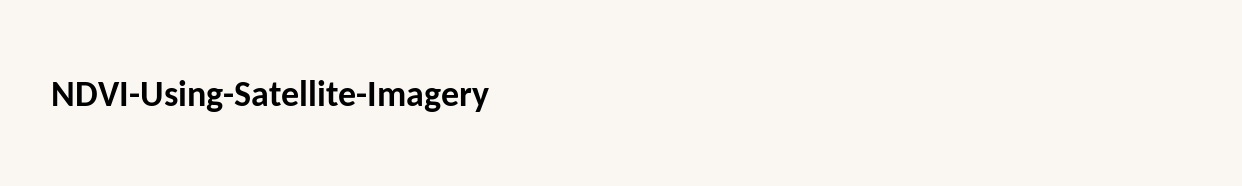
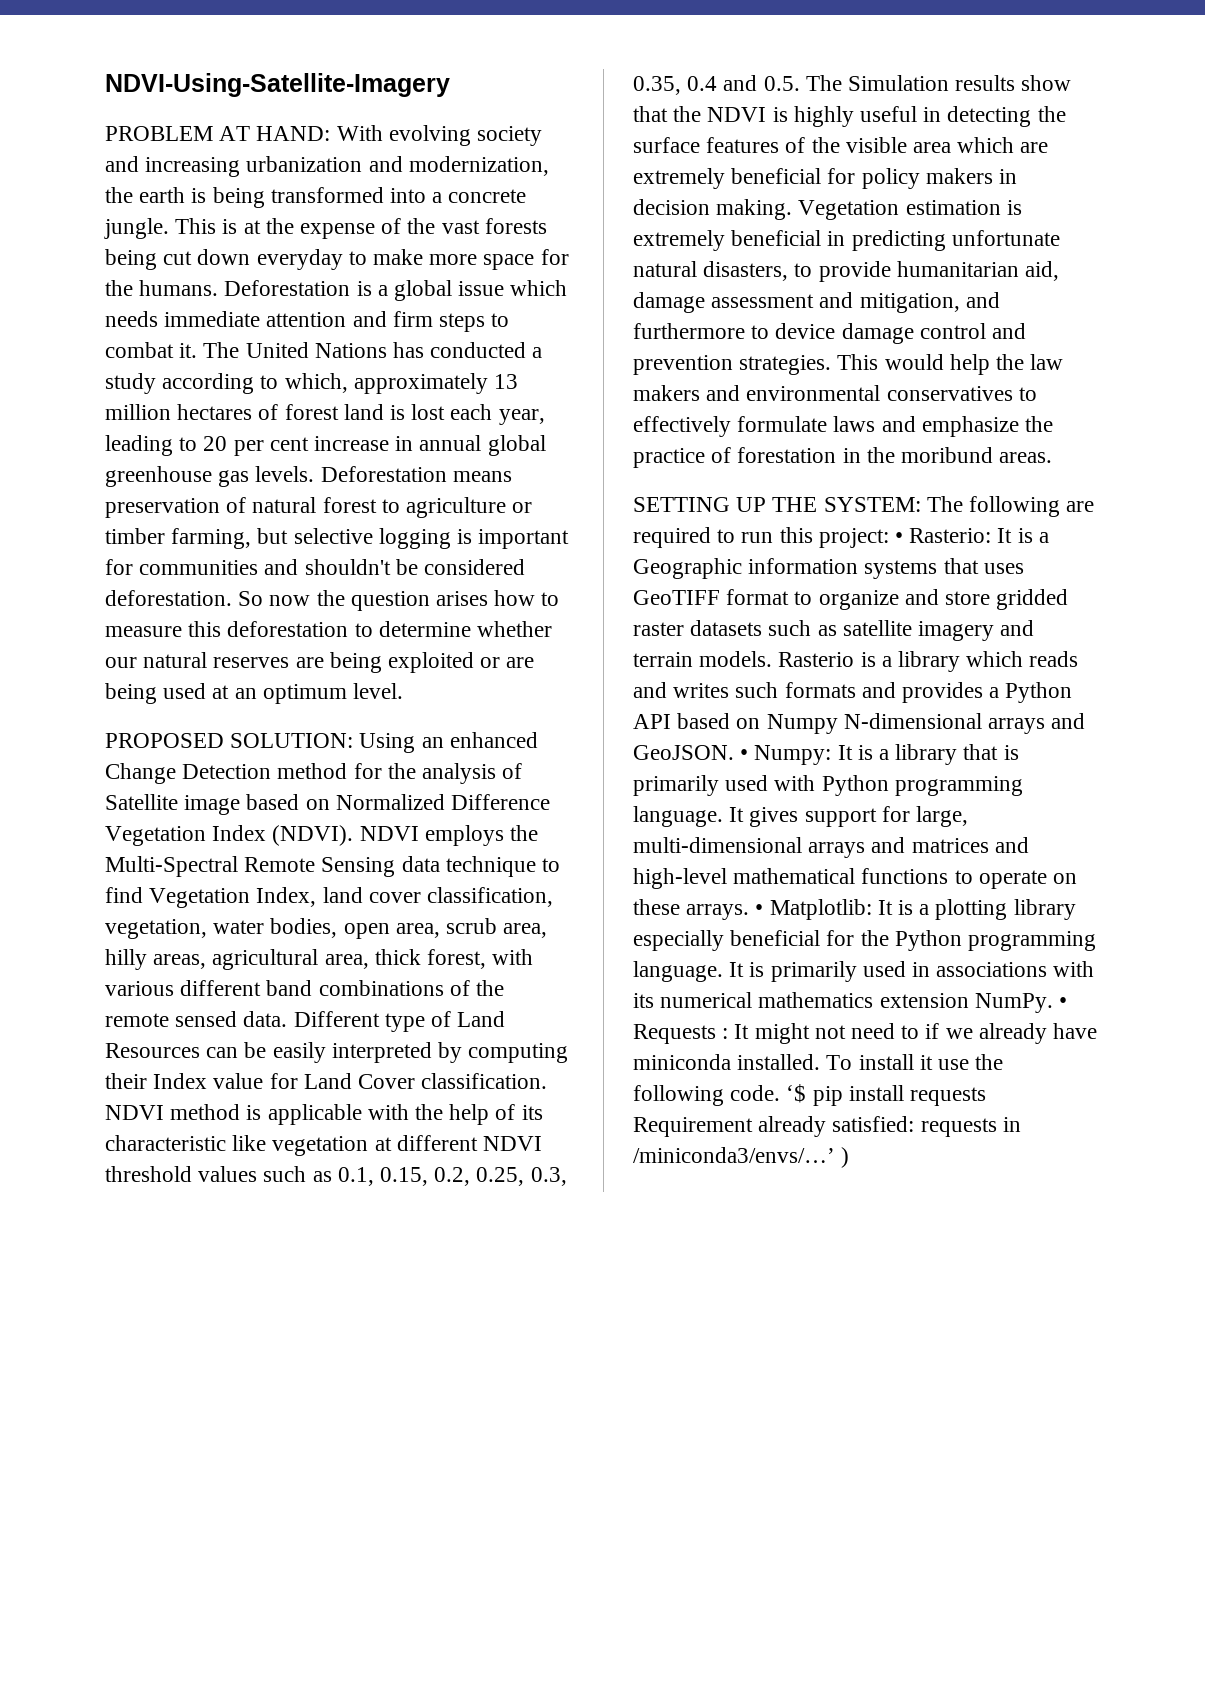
(489, 96) none -> [105,125,543,146] [105,156,549,177] [105,187,527,208] [104,218,547,239] [105,249,569,270] [105,280,568,301] [105,311,510,332] [105,342,543,358] [105,373,519,394] [105,404,545,425] [105,435,546,456] [105,466,512,487] [105,497,533,518] [105,528,570,549] [105,559,526,575] [105,590,560,611] [105,621,553,637] [105,652,535,673] [105,683,404,704] [105,732,538,753] [105,763,523,784] [105,794,551,815] [105,825,539,846] [105,856,561,877] [105,887,554,908] [105,918,548,939] [105,949,534,970] [105,980,505,996] [105,1011,506,1032] [105,1042,569,1063] [105,1073,548,1089] [105,1104,543,1125] [105,1135,543,1156] [105,1166,567,1186] [633,75,1072,95] [633,106,1066,127] [633,137,1049,153] [633,168,1018,189] [633,199,1022,220] [633,230,1060,251] [633,261,1060,282] [633,292,1000,313] [633,323,1027,344] [633,354,1064,375] [633,385,1037,401] [633,416,1054,437] [633,447,1053,468] [633,496,1095,517] [633,527,1049,548] [633,558,1024,579] [633,589,1069,610] [633,620,1035,641] [633,651,1079,672] [633,682,1073,703] [633,713,1086,734] [633,744,1019,765] [633,775,1023,796] [633,806,969,827] [633,837,1029,858] [633,868,1078,889] [633,899,1076,920] [633,930,1097,951] [633,961,1095,982] [633,992,1068,1013] [633,1023,1098,1044] [633,1054,1004,1070] [633,1084,987,1106] [633,1116,1021,1137] [633,1147,850,1168] // PROBLEM AT HAND: With evolving society and increasing urbanization and modernization, the earth is being transformed into a concrete jungle. This is at the expense of the vast forests being cut down everyday to make more space for the humans. Deforestation is a global issue which needs immediate attention and firm steps to combat it. The United Nations has conducted a study according to which, approximately 13 million hectares of forest land is lost each year, leading to 20 per cent increase in annual global greenhouse gas levels. Deforestation means preservation of natural forest to agriculture or timber farming, but selective logging is important for communities and shouldn't be considered deforestation. So now the question arises how to measure this deforestation to determine whether our natural reserves are being exploited or are being used at an optimum level. // PROPOSED SOLUTION: Using an enhanced Change Detection method for the analysis of Satellite image based on Normalized Difference Vegetation Index (NDVI). NDVI employs the Multi-Spectral Remote Sensing data technique to find Vegetation Index, land cover classification, vegetation, water bodies, open area, scrub area, hilly areas, agricultural area, thick forest, with various different band combinations of the remote sensed data. Different type of Land Resources can be easily interpreted by computing their Index value for Land Cover classification. NDVI method is applicable with the help of its characteristic like vegetation at different NDVI threshold values such as 0.1, 0.15, 0.2, 0.25, 0.3, 0.35, 0.4 and 0.5. The Simulation results show that the NDVI is highly useful in detecting the surface features of the visible area which are extremely beneficial for policy makers in decision making. Vegetation estimation is extremely beneficial in predicting unfortunate natural disasters, to provide humanitarian aid, damage assessment and mitigation, and furthermore to device damage control and prevention strategies. This would help the law makers and environmental conservatives to effectively formulate laws and emphasize the practice of forestation in the moribund areas. // SETTING UP THE SYSTEM: The following are required to run this project: • Rasterio: It is a Geographic information systems that uses GeoTIFF format to organize and store gridded raster datasets such as satellite imagery and terrain models. Rasterio is a library which reads and writes such formats and provides a Python API based on Numpy N-dimensional arrays and GeoJSON. • Numpy: It is a library that is primarily used with Python programming language. It gives support for large, multi-dimensional arrays and matrices and high-level mathematical functions to operate on these arrays. • Matplotlib: It is a plotting library especially beneficial for the Python programming language. It is primarily used in associations with its numerical mathematics extension NumPy. • Requests : It might not need to if we already have miniconda installed. To install it use the following code. ‘$ pip install requests Requirement already satisfied: requests in /miniconda3/envs/…’ )

